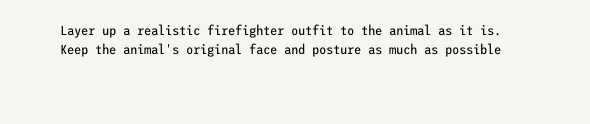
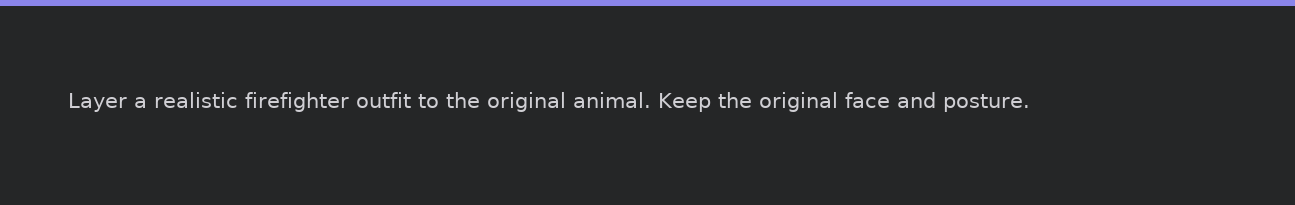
[102,28,116,38] up -> (127, 102) none
[389,24,501,36] animal as it is. -> [487,92,651,112] original animal.
[123,43,179,55] animal's -> (752, 100) none
[312,43,501,57] posture as much as possible -> [942,94,1030,112] posture.

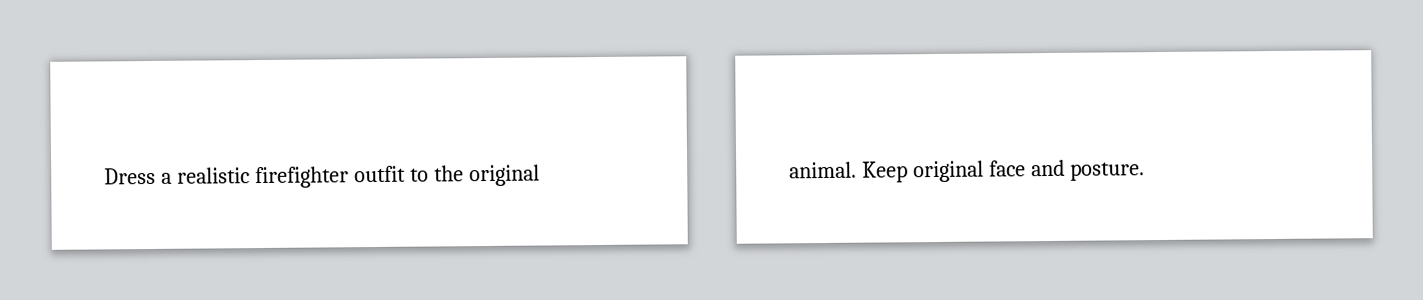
[68,93,127,112] Layer -> [104,167,156,185] Dress
[717,92,752,108] the -> (908, 172) none

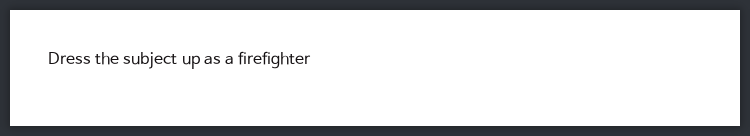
[160,159,1145,189] a realistic firefighter outfit to the original animal. Keep original face and posture. -> [95,51,312,69] the subject up as a firefighter

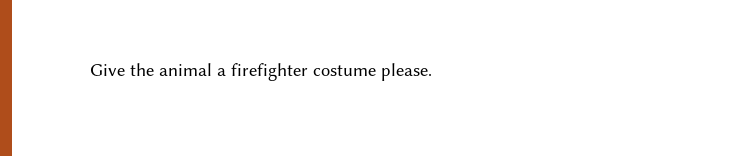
[48,51,312,69] Dress the subject up as a firefighter -> [90,63,432,81] Give the animal a firefighter costume please.

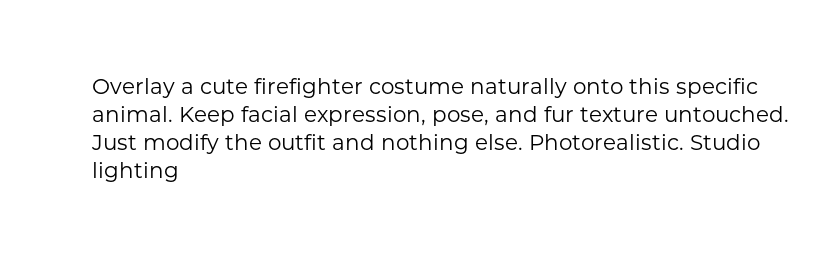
[90,63,432,81] Give the animal a firefighter costume please. -> [92,78,758,98] [92,106,789,126] [91,134,760,154] [92,162,179,182] Overlay a cute firefighter costume naturally onto this specific animal. Keep facial expression, pose, and fur texture untouched. Just modify the outfit and nothing else. Photorealistic. Studio lighting

